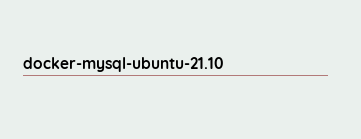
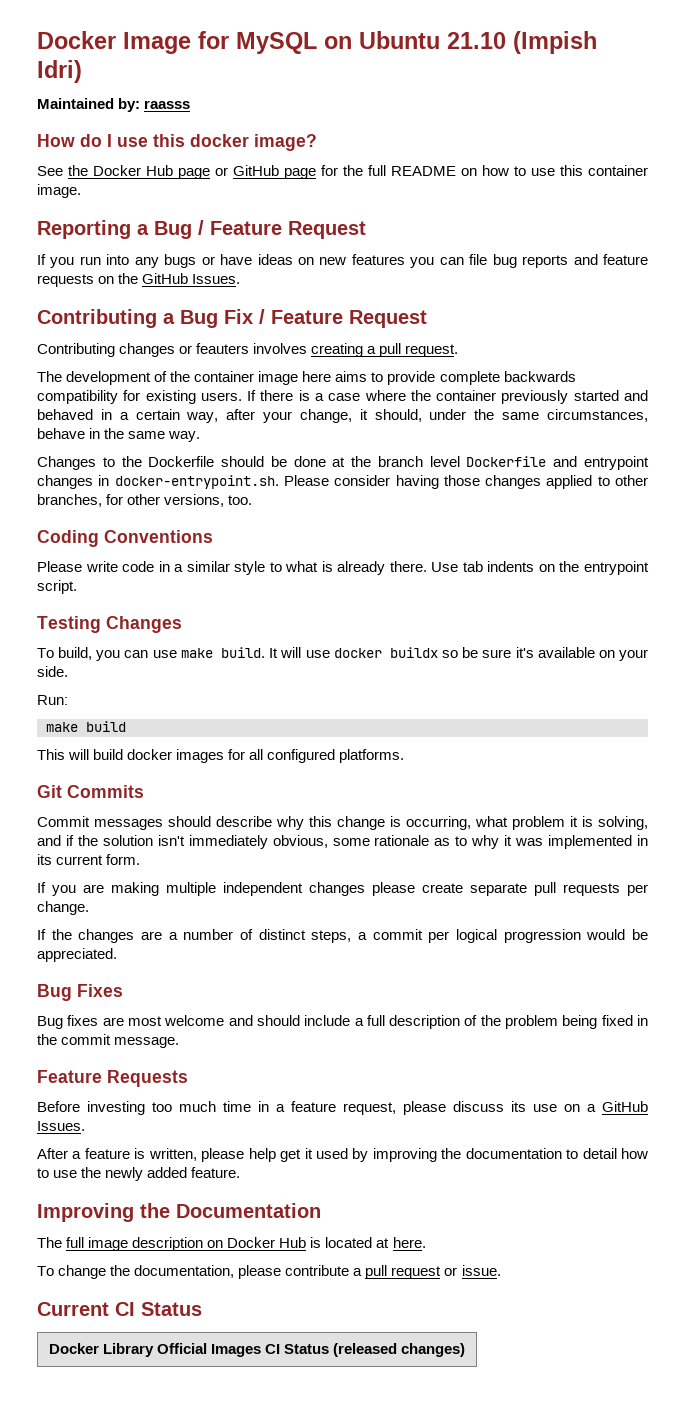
[23,57,224,72] docker-mysql-ubuntu-21.10 -> [37,31,597,54] [37,60,82,83] [37,98,191,112] [37,134,317,151] [37,165,648,179] [37,184,81,198] [37,220,366,239] [37,254,649,268] [37,273,241,287] [37,309,427,328] [37,343,459,357] [37,371,576,385] [37,390,648,404] [37,409,649,423] [37,428,201,442] [37,456,649,470] [37,475,648,489] [37,494,253,507] [37,530,213,547] [37,561,649,575] [37,580,77,594] [37,616,182,633] [37,647,648,661] [37,666,68,677] [37,695,68,705] [46,721,126,732] [37,749,405,763] [37,785,144,798] [37,816,648,830] [37,835,648,849] [37,854,141,865] [37,882,648,896] [37,901,89,915] [37,929,648,943] [37,948,117,962] [37,984,123,1001] [37,1015,648,1029] [37,1034,180,1048] [37,1070,188,1087] [37,1101,648,1115] [37,1121,85,1131] [37,1148,648,1162] [37,1167,241,1181] [37,1203,321,1222] [37,1237,426,1251] [37,1265,501,1279] [37,1302,202,1316] [48,1343,466,1357] Docker Image for MySQL on Ubuntu 21.10 (Impish Idri) // Maintained by: raasss // How do I use this docker image? // See the Docker Hub page or GitHub page for the full README on how to use this container image. // Reporting a Bug / Feature Request // If you run into any bugs or have ideas on new features you can file bug reports and feature requests on the GitHub Issues. // Contributing a Bug Fix / Feature Request // Contributing changes or feauters involves creating a pull request. // The development of the container image here aims to provide complete backwards compatibility for existing users. If there is a case where the container previously started and behaved in a certain way, after your change, it should, under the same circumstances, behave in the same way. // Changes to the Dockerfile should be done at the branch level Dockerfile and entrypoint changes in docker-entrypoint.sh. Please consider having those changes applied to other branches, for other versions, too. // Coding Conventions // Please write code in a similar style to what is already there. Use tab indents on the entrypoint script. // Testing Changes // To build, you can use make build. It will use docker buildx so be sure it's available on your side. // Run: // make build // This will build docker images for all configured platforms. // Git Commits // Commit messages should describe why this change is occurring, what problem it is solving, and if the solution isn't immediately obvious, some rationale as to why it was implemented in its current form. // If you are making multiple independent changes please create separate pull requests per change. // If the changes are a number of distinct steps, a commit per logical progression would be appreciated. // Bug Fixes // Bug fixes are most welcome and should include a full description of the problem being fixed in the commit message. // Feature Requests // Before investing too much time in a feature request, please discuss its use on a GitHub Issues. // After a feature is written, please help get it used by improving the documentation to detail how to use the newly added feature. // Improving the Documentation // The full image description on Docker Hub is located at here. // To change the documentation, please contribute a pull request or issue. // Current CI Status // Docker Library Official Images CI Status (released changes)

